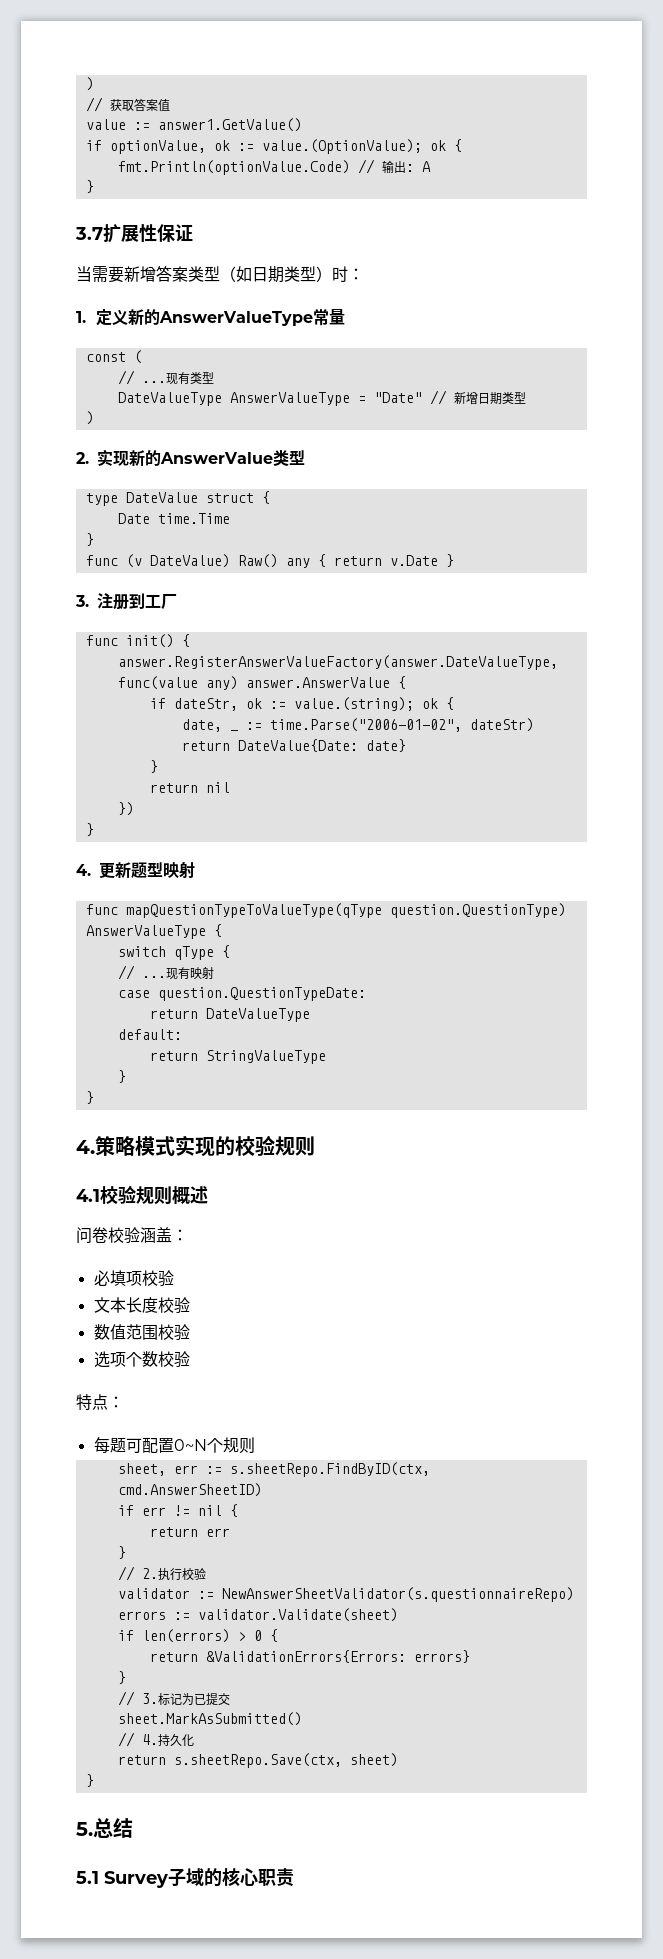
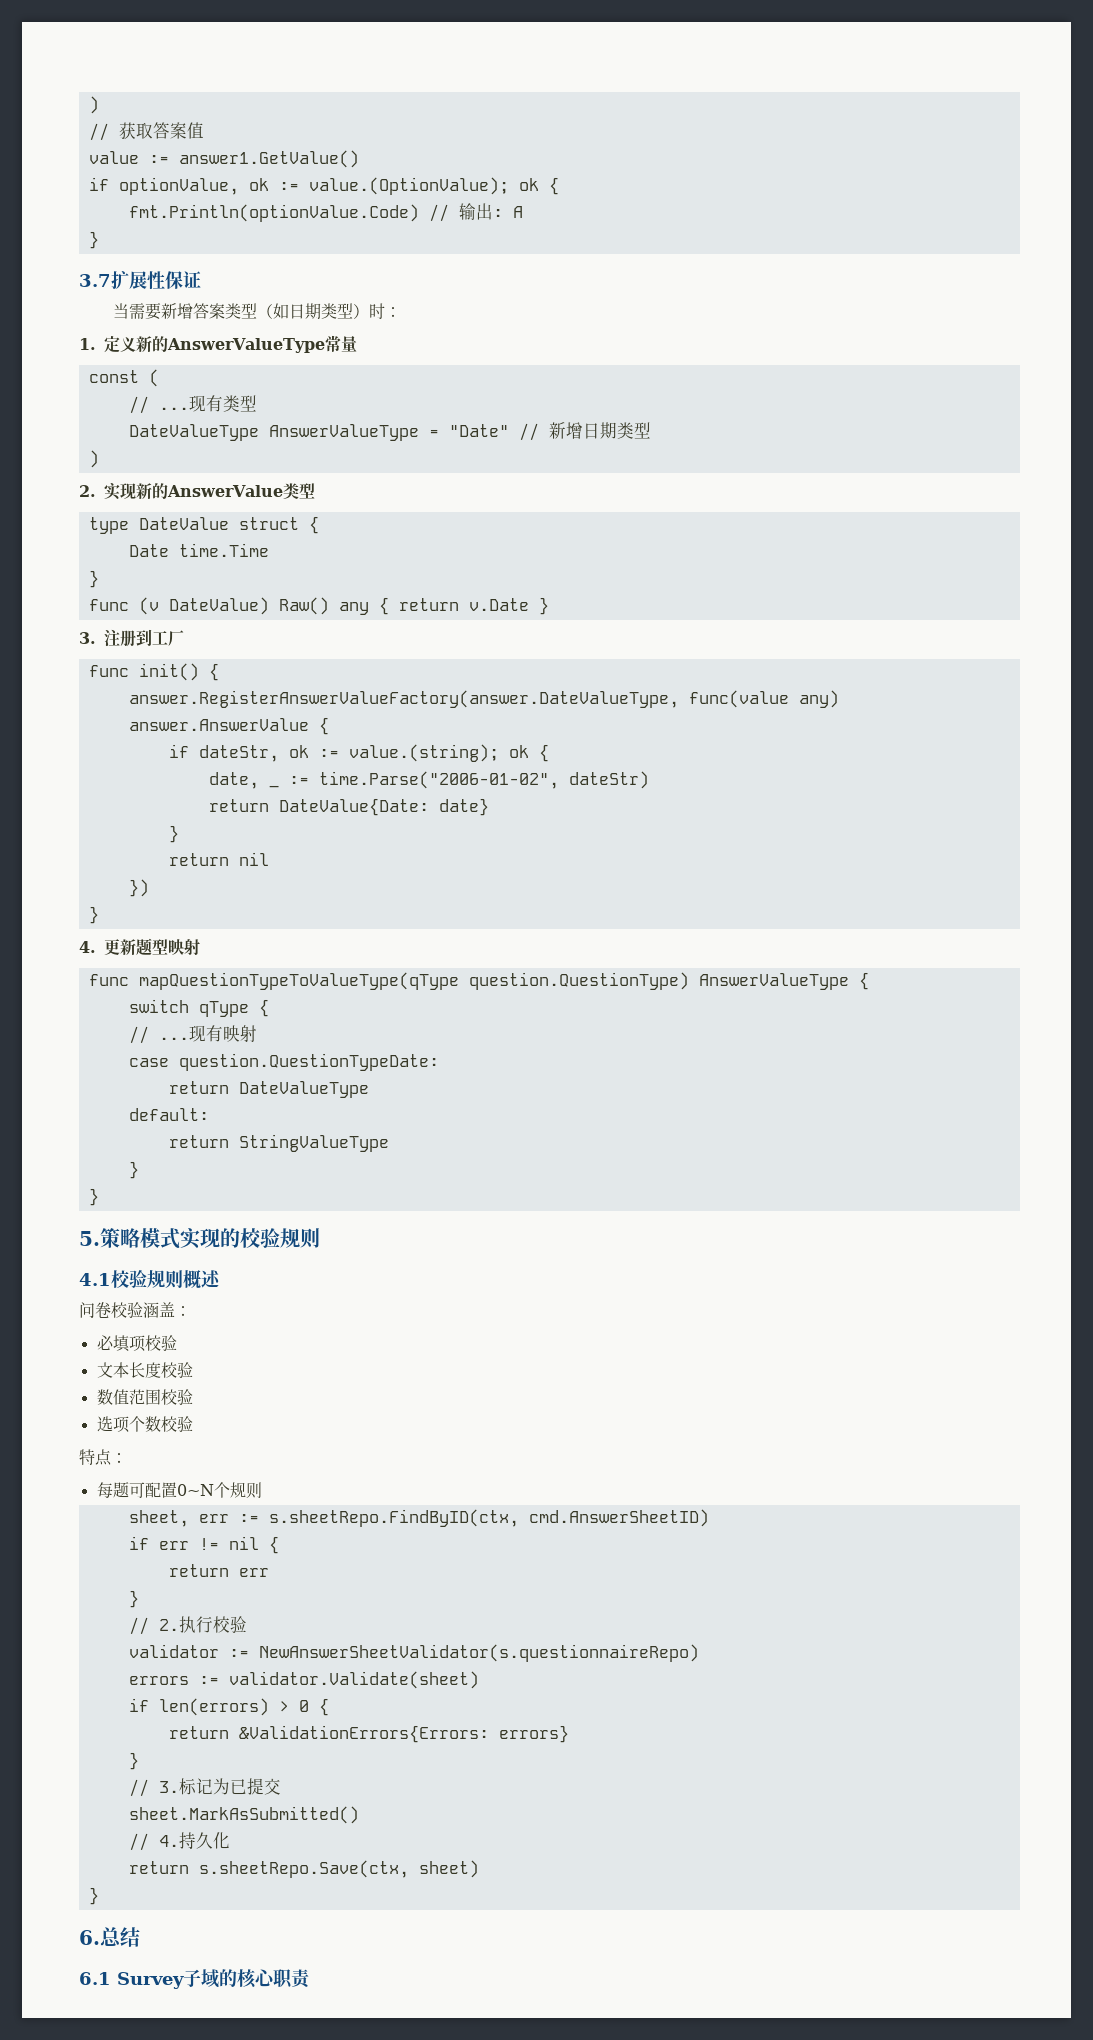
[76,1140,95,1154] 4. -> [79,1231,100,1246] 5.
[76,1822,93,1836] 5. -> [79,1930,100,1945] 6.
[76,1871,99,1884] 5.1 -> [79,1972,111,1985] 6.1

